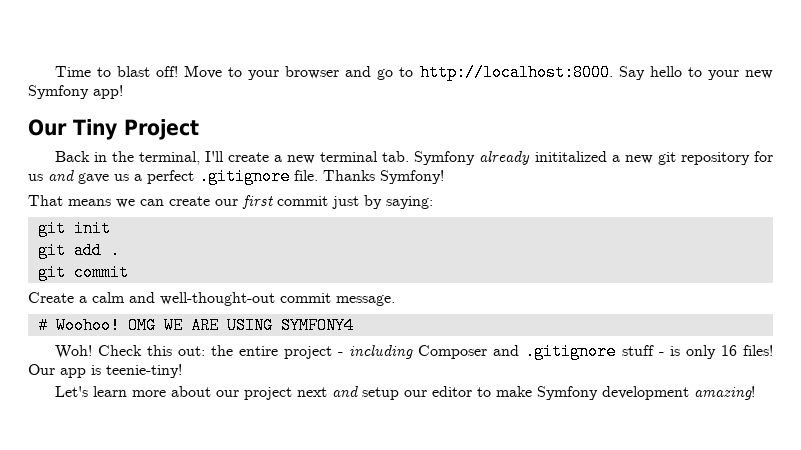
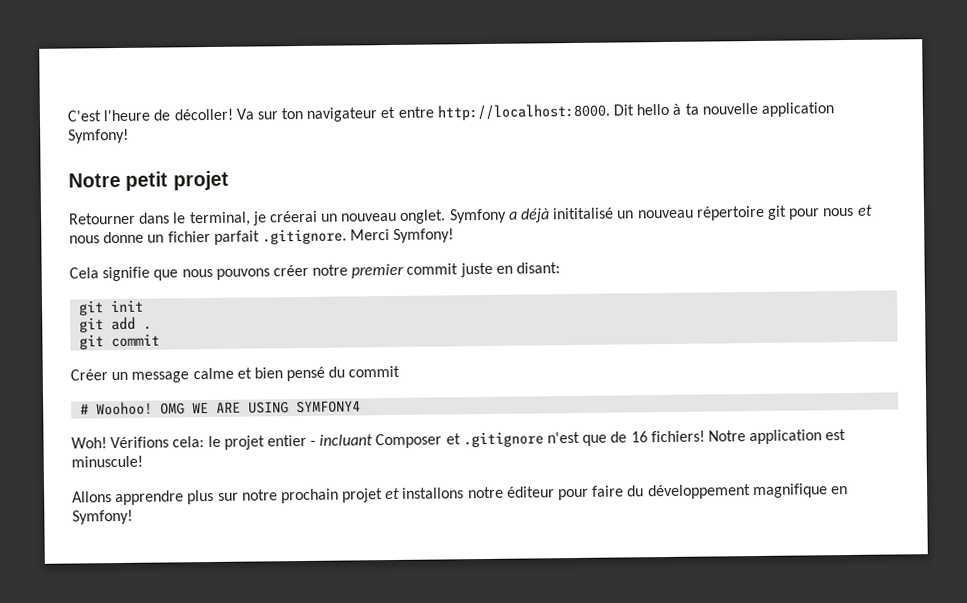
[54,64,774,81] [28,85,123,99] [28,119,199,140] [54,151,773,165] [28,168,444,185] [28,195,433,209] Time to blast off! Move to your browser and go to http://localhost:8000. Say hello to your new Symfony app! // Our Tiny Project // Back in the terminal, I'll create a new terminal tab. Symfony already inititalized a new git repository for us and gave us a perfect .gitignore file. Thanks Symfony! // That means we can create our first commit just by saying: -> [67,102,834,122] [68,128,129,144] [68,170,229,191] [69,204,873,227] [69,228,455,245] [69,262,561,282] C'est l'heure de décoller! Va sur ton navigateur et entre http://localhost:8000. Dit hello à ta nouvelle application Symfony! // Notre petit projet // Retourner dans le terminal, je créerai un nouveau onglet. Symfony a déjà inititalisé un nouveau répertoire git pour nous et nous donne un fichier parfait .gitignore. Merci Symfony! // Cela signifie que nous pouvons créer notre premier commit juste en disant:
[28,292,395,306] Create a calm and well-thought-out commit message. -> [70,365,401,383] Créer un message calme et bien pensé du commit
[97,343,773,360] [28,364,182,378] [54,386,755,400] Check this out: the entire project - including Composer and .gitignore stuff - is only 16 files! Our app is teenie-tiny! // Let's learn more about our project next and setup our editor to make Symfony development amazing! -> [110,429,847,450] [71,455,143,468] [72,483,848,506] [72,509,133,525] Vérifions cela: le projet entier - incluant Composer et .gitignore n'est que de 16 fichiers! Notre application est minuscule! // Allons apprendre plus sur notre prochain projet et installons notre éditeur pour faire du développement magnifique en Symfony!

